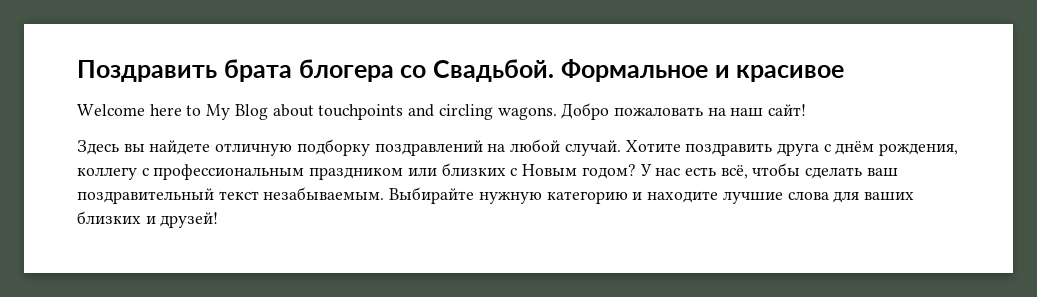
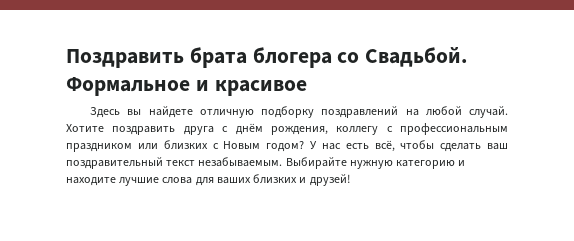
[77,103,807,120] // Welcome here to My Blog about touchpoints and circling wagons. Добро пожаловать на наш сайт! -> (307, 88) none

